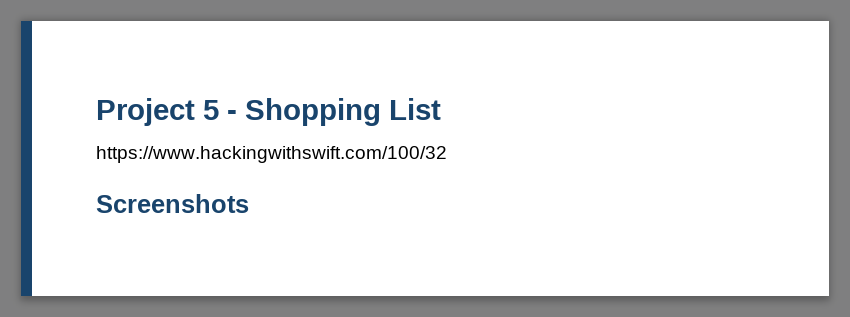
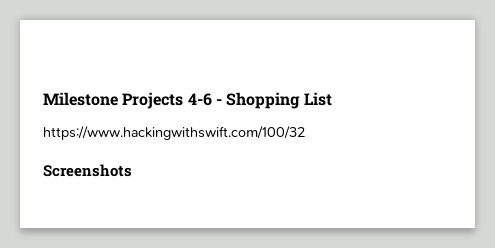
[96,98,219,126] Project 5 -> [43,92,212,109] Milestone Projects 4-6

